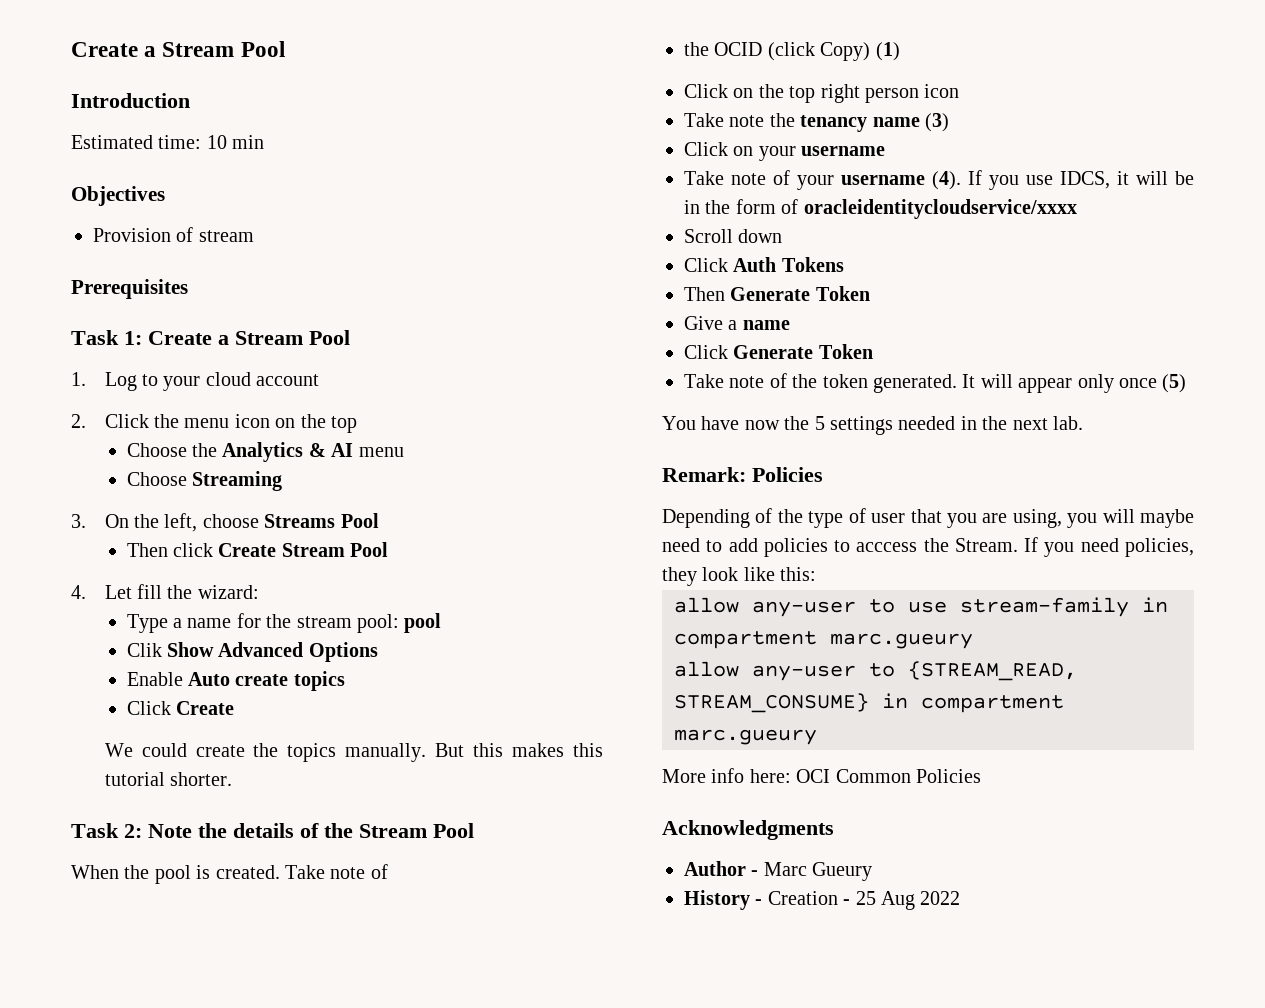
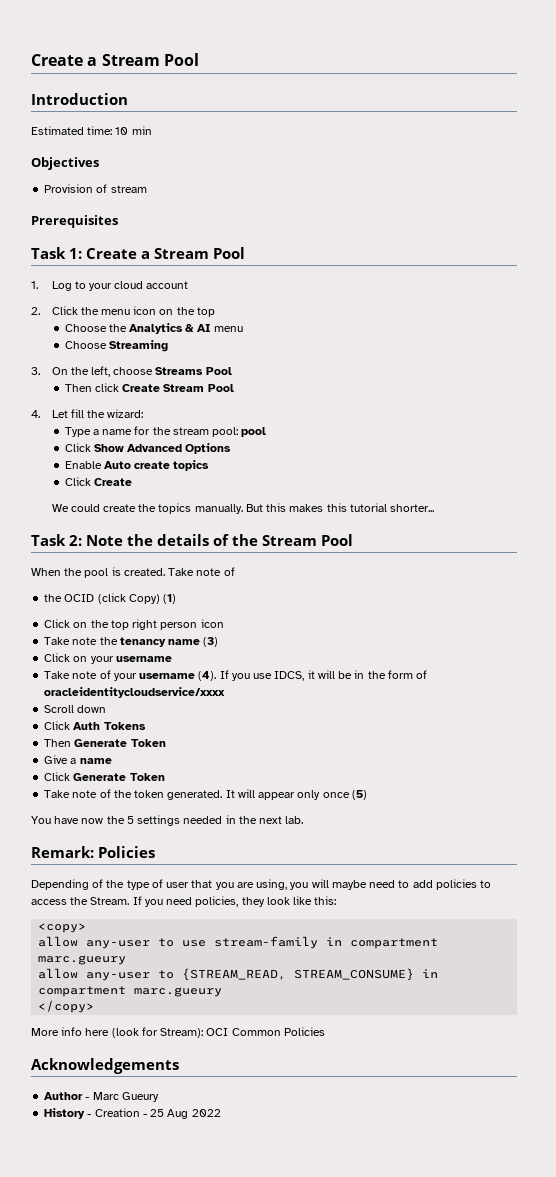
[126,643,162,657] Clik -> [64,443,91,452] Click
[170,772,233,786] shorter. -> [390,504,435,512] shorter...
[856,542,918,552] acccess -> [31,899,67,905] access
(817, 574) none -> [38,923,87,933] // <copy>
(817, 737) none -> [38,1000,95,1013] // </copy>
[749,769,791,783] here: -> [85,1027,204,1038] here (look for Stream):
[662,820,834,840] Acknowledgments -> [31,1058,179,1074] Acknowledgements

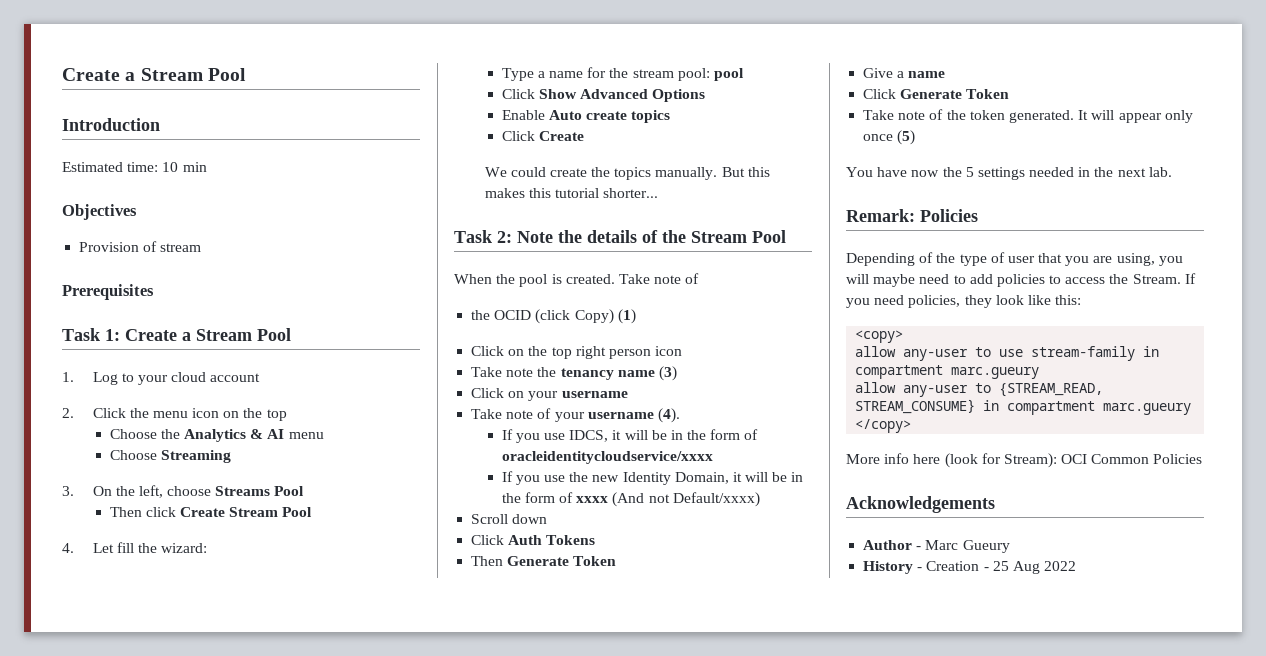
(217, 676) none -> (680, 415) //
(226, 692) none -> [501,471,804,485] [501,492,760,507] // If you use the new Identity Domain, it will be in the form of xxxx (And not Default/xxxx)

